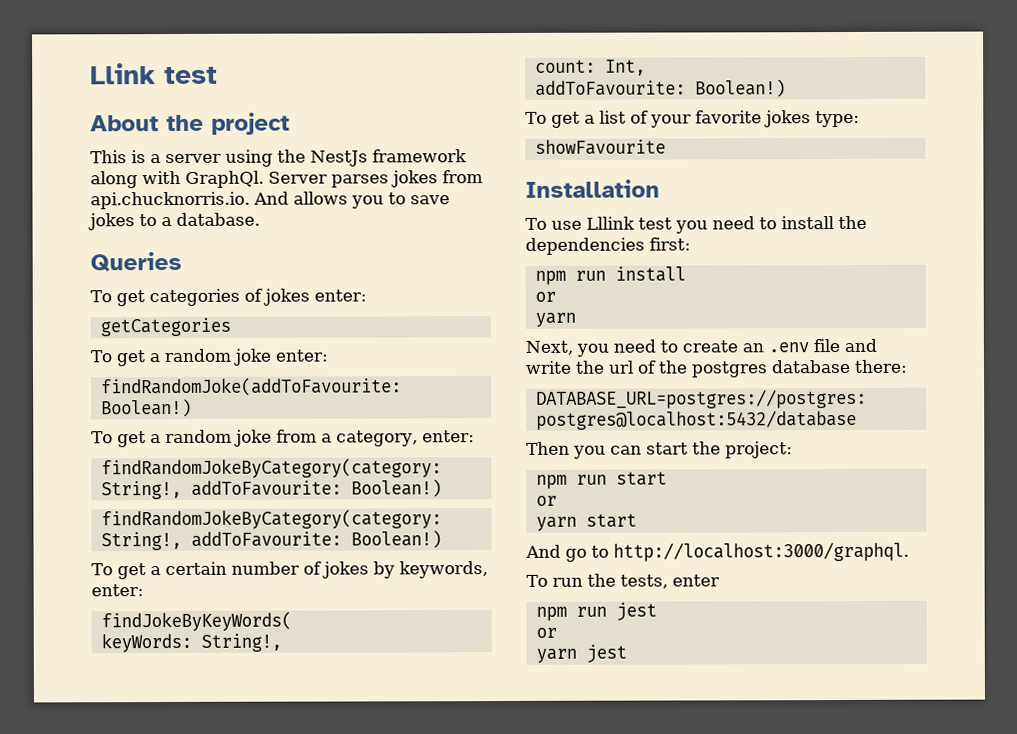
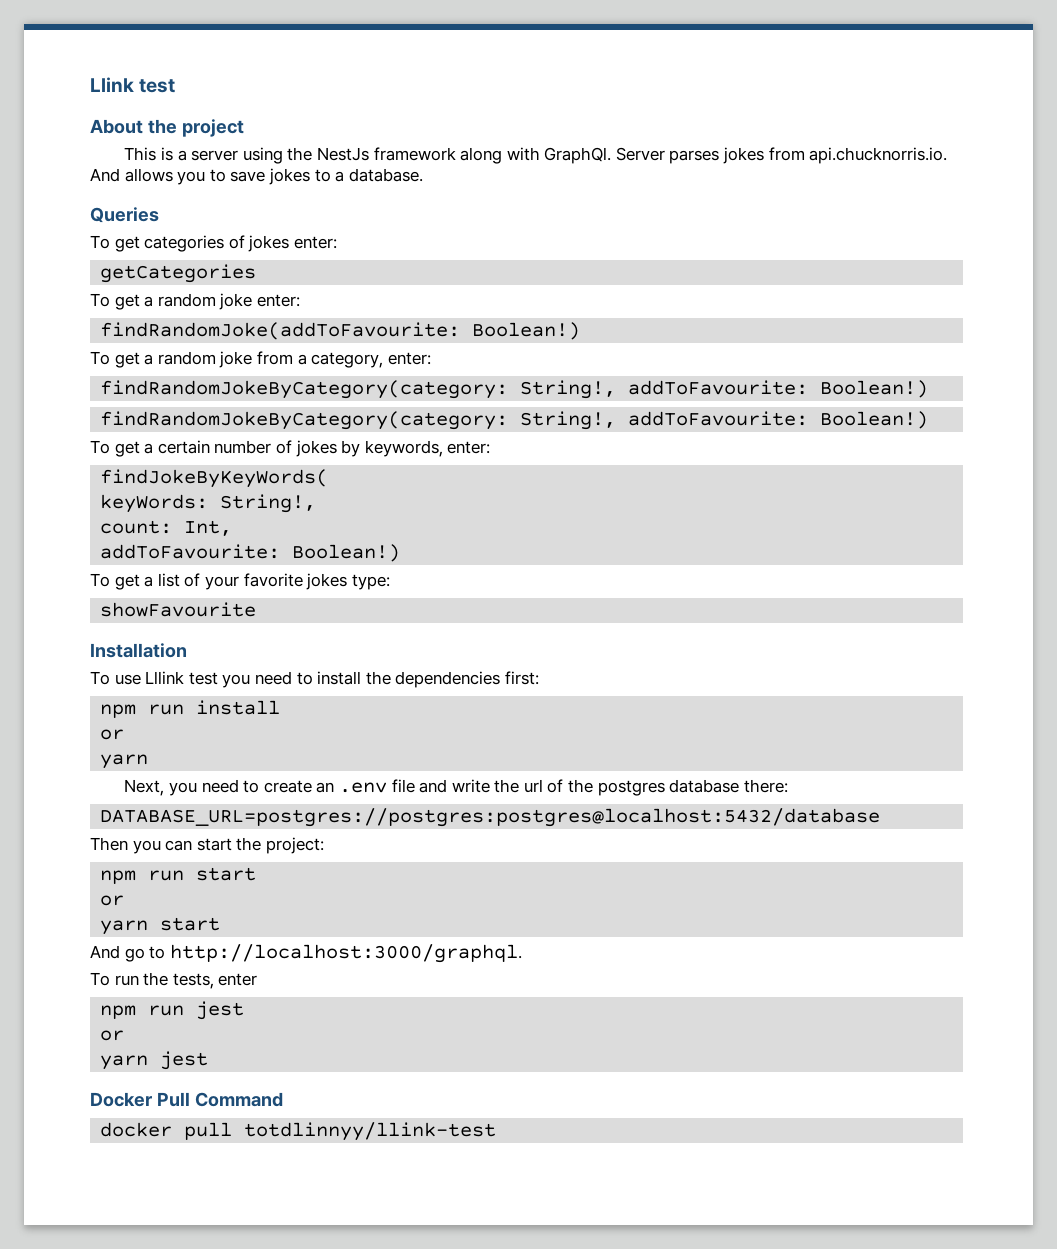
(627, 653) none -> [90,1092,283,1107] [100,1122,497,1141] // Docker Pull Command // docker pull totdlinnyy/llink-test

